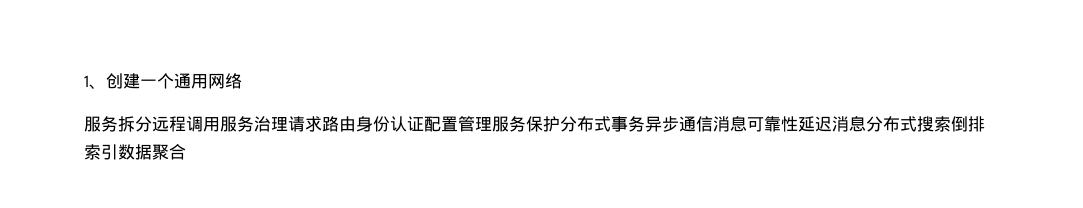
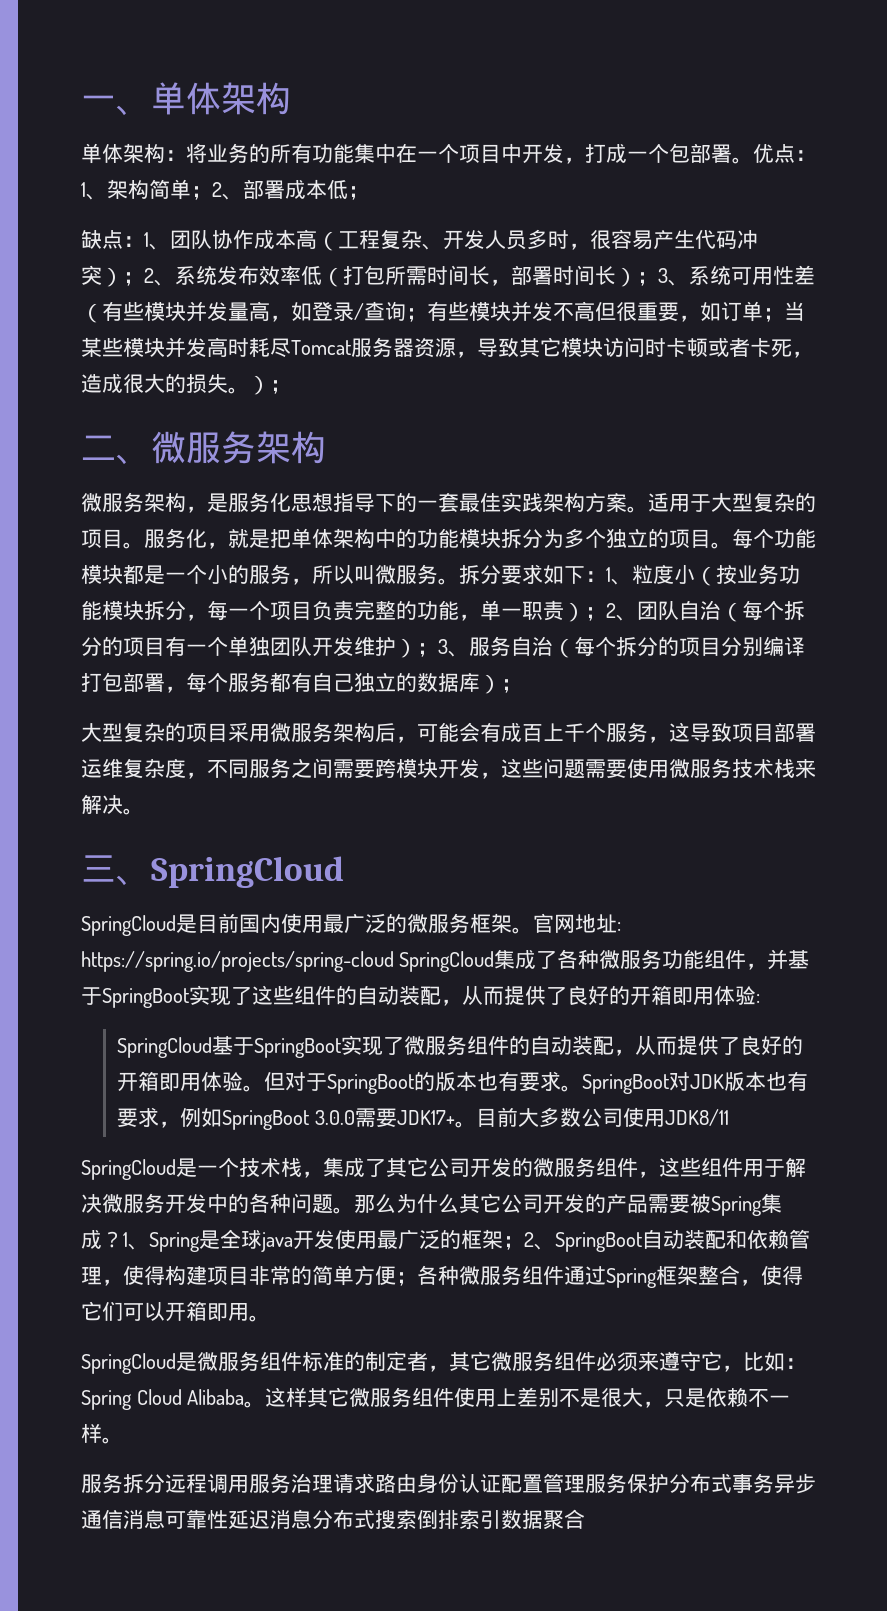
[84,73,242,89] 1、创建一个通用网络 -> [81,82,291,116] [81,143,816,164] [81,179,369,200] [81,229,758,251] [81,265,815,287] [81,301,805,323] [81,337,813,358] [81,374,291,395] [81,431,326,465] [81,492,816,513] [81,528,816,549] [81,564,800,586] [81,600,805,622] [81,636,805,658] [81,672,522,694] [81,722,816,743] [81,758,816,779] [81,794,144,815] [81,855,344,888] [81,913,621,936] [81,949,810,972] [81,985,760,1008] [117,1035,804,1058] [117,1071,809,1094] [117,1107,729,1130] [81,1157,806,1180] [81,1193,782,1216] [81,1229,810,1252] [81,1265,803,1288] [81,1301,270,1322] [81,1351,806,1374] [81,1387,791,1410] [81,1424,123,1444] 一、单体架构 // 单体架构：将业务的所有功能集中在一个项目中开发，打成一个包部署。优点：1、架构简单；2、部署成本低； // 缺点：1、团队协作成本高（工程复杂、开发人员多时，很容易产生代码冲突）；2、系统发布效率低（打包所需时间长，部署时间长）；3、系统可用性差（有些模块并发量高，如登录/查询；有些模块并发不高但很重要，如订单；当某些模块并发高时耗尽Tomcat服务器资源，导致其它模块访问时卡顿或者卡死，造成很大的损失。）； // 二、微服务架构 // 微服务架构，是服务化思想指导下的一套最佳实践架构方案。适用于大型复杂的项目。服务化，就是把单体架构中的功能模块拆分为多个独立的项目。每个功能模块都是一个小的服务，所以叫微服务。拆分要求如下：1、粒度小（按业务功能模块拆分，每一个项目负责完整的功能，单一职责）；2、团队自治（每个拆分的项目有一个单独团队开发维护）；3、服务自治（每个拆分的项目分别编译打包部署，每个服务都有自己独立的数据库）； // 大型复杂的项目采用微服务架构后，可能会有成百上千个服务，这导致项目部署运维复杂度，不同服务之间需要跨模块开发，这些问题需要使用微服务技术栈来解决。 // 三、SpringCloud // SpringCloud是目前国内使用最广泛的微服务框架。官网地址: https://spring.io/projects/spring-cloud SpringCloud集成了各种微服务功能组件，并基于SpringBoot实现了这些组件的自动装配，从而提供了良好的开箱即用体验: // SpringCloud基于SpringBoot实现了微服务组件的自动装配，从而提供了良好的开箱即用体验。但对于SpringBoot的版本也有要求。SpringBoot对JDK版本也有要求，例如SpringBoot 3.0.0需要JDK17+。目前大多数公司使用JDK8/11 // SpringCloud是一个技术栈，集成了其它公司开发的微服务组件，这些组件用于解决微服务开发中的各种问题。那么为什么其它公司开发的产品需要被Spring集成？1、Spring是全球java开发使用最广泛的框架；2、SpringBoot自动装配和依赖管理，使得构建项目非常的简单方便；各种微服务组件通过Spring框架整合，使得它们可以开箱即用。 // SpringCloud是微服务组件标准的制定者，其它微服务组件必须来遵守它，比如：Spring Cloud Alibaba。这样其它微服务组件使用上差别不是很大，只是依赖不一样。

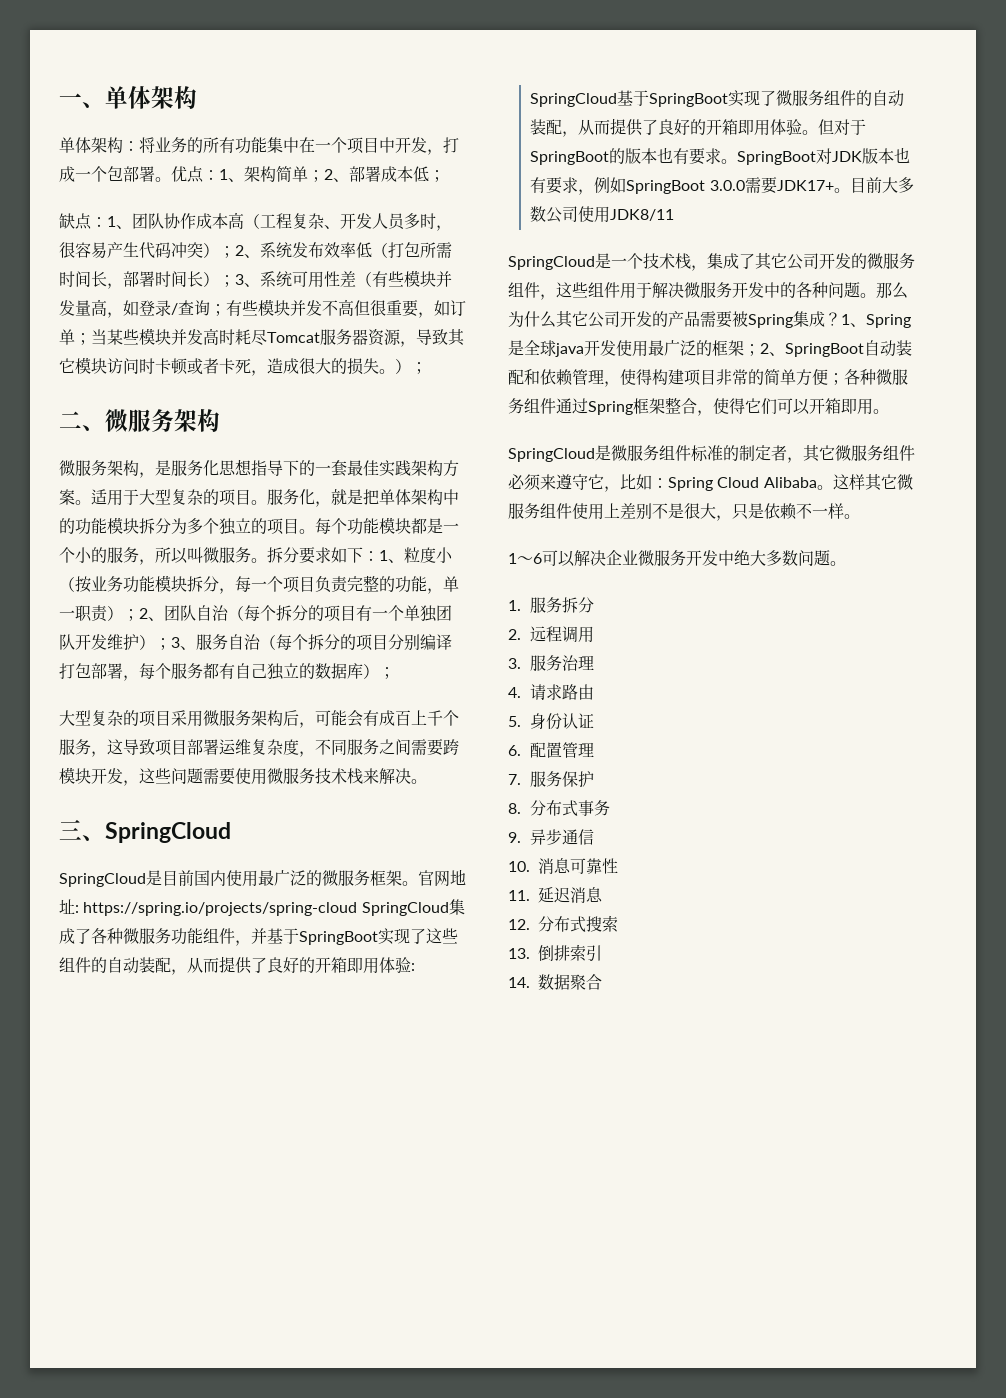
(123, 1440) none -> [508,550,846,567] [508,600,521,611] 1～6可以解决企业微服务开发中绝大多数问题。 // 1.
(165, 1483) none -> [508,629,521,640] // 2.
(249, 1484) none -> [508,658,521,669] // 3.
(333, 1483) none -> [508,687,521,698] // 4.
(417, 1483) none -> [508,716,521,727] // 5.
(501, 1483) none -> [508,745,521,756] // 6.
(585, 1483) none -> [508,774,521,785] // 7.
(669, 1483) none -> [508,803,521,814] // 8.
(774, 1483) none -> [508,832,521,843] // 9.
(123, 1519) none -> [508,861,530,872] // 10.
(228, 1519) none -> [508,890,530,901] // 11.
(312, 1519) none -> [508,919,530,930] // 12.
(417, 1519) none -> [508,948,530,959] // 13.
(501, 1519) none -> [508,977,530,988] // 14.

